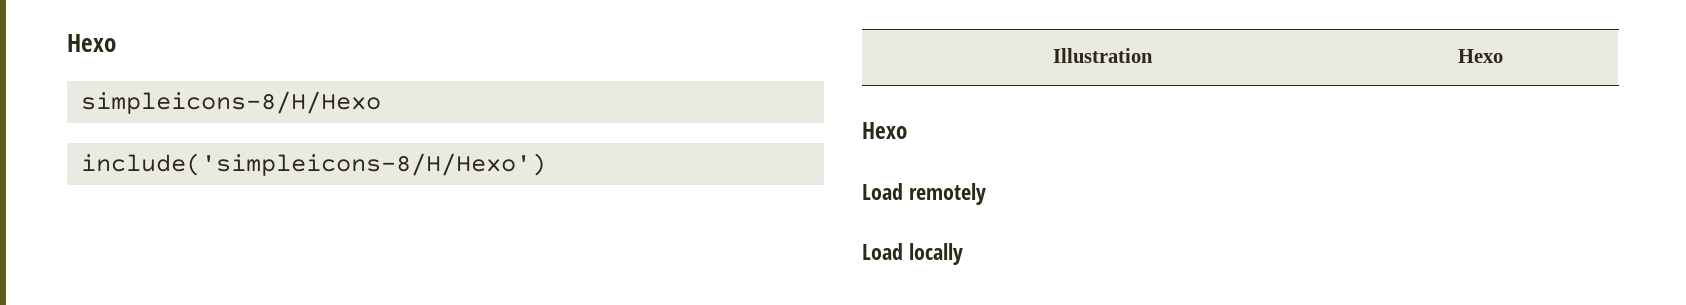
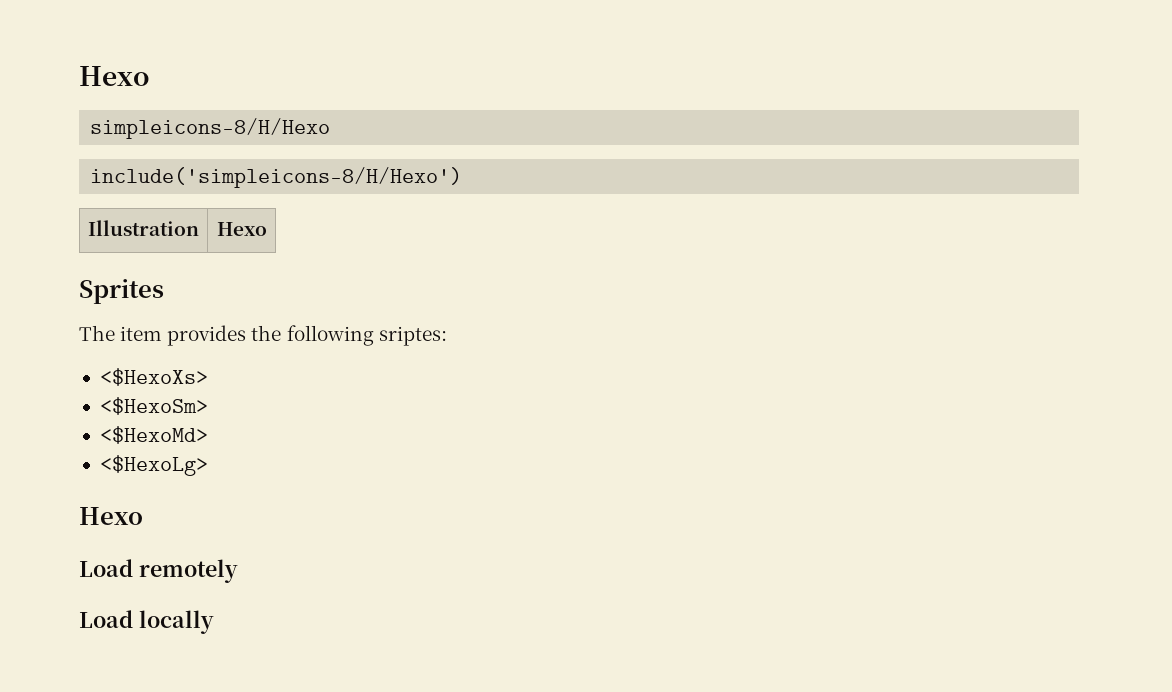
(1503, 56) none -> [79,279,164,304] [79,325,447,346] [99,368,208,386] [99,397,208,415] [99,426,208,444] [99,455,208,476] // Sprites // The item provides the following sriptes: // <$HexoXs> // <$HexoSm> // <$HexoMd> // <$HexoLg>

